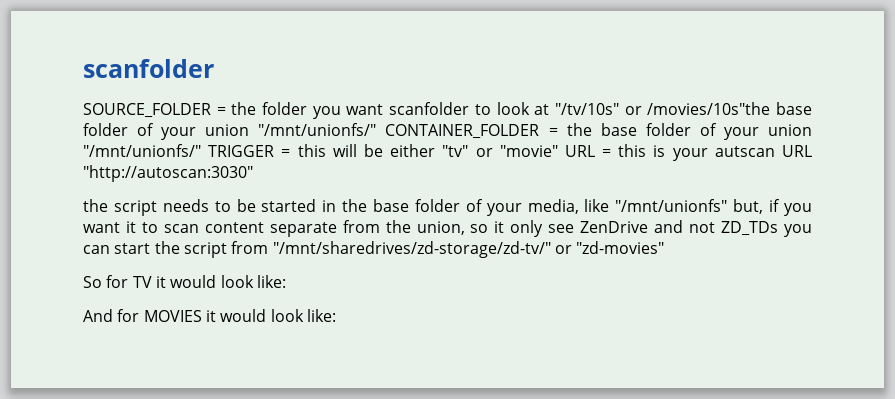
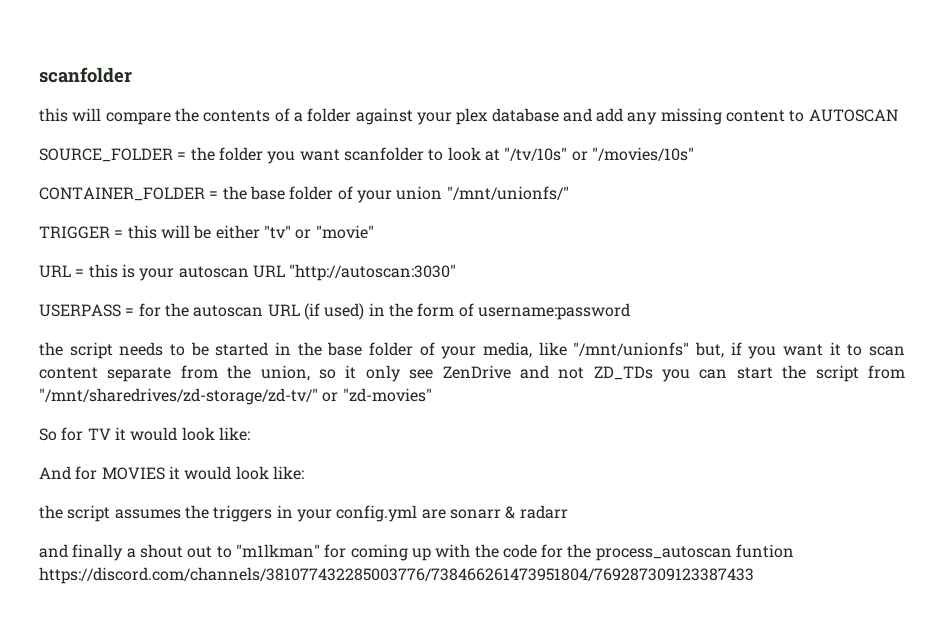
[83,59,214,78] scanfolder -> [39,67,132,83] [39,108,898,125] scanfolder // this will compare the contents of a folder against your plex database and add any missing content to AUTOSCAN
[647,102,813,115] [83,123,377,140] /movies/10s"the base folder of your union "/mnt/unionfs/" -> [591,147,694,161] "/movies/10s" //
(201, 150) none -> (569, 193) //
(558, 151) none -> (374, 232) //
[714,146,775,157] autscan -> [178,266,249,278] autoscan
(253, 173) none -> [39,303,630,320] // USERPASS = for the autoscan URL (if used) in the form of username:password
(336, 315) none -> [39,505,568,522] [39,544,795,561] [39,567,754,584] // the script assumes the triggers in your config.yml are sonarr & radarr // and finally a shout out to "m1lkman" for coming up with the code for the process_autoscan funtion https://discord.com/channels/381077432285003776/738466261473951804/769287309123387433

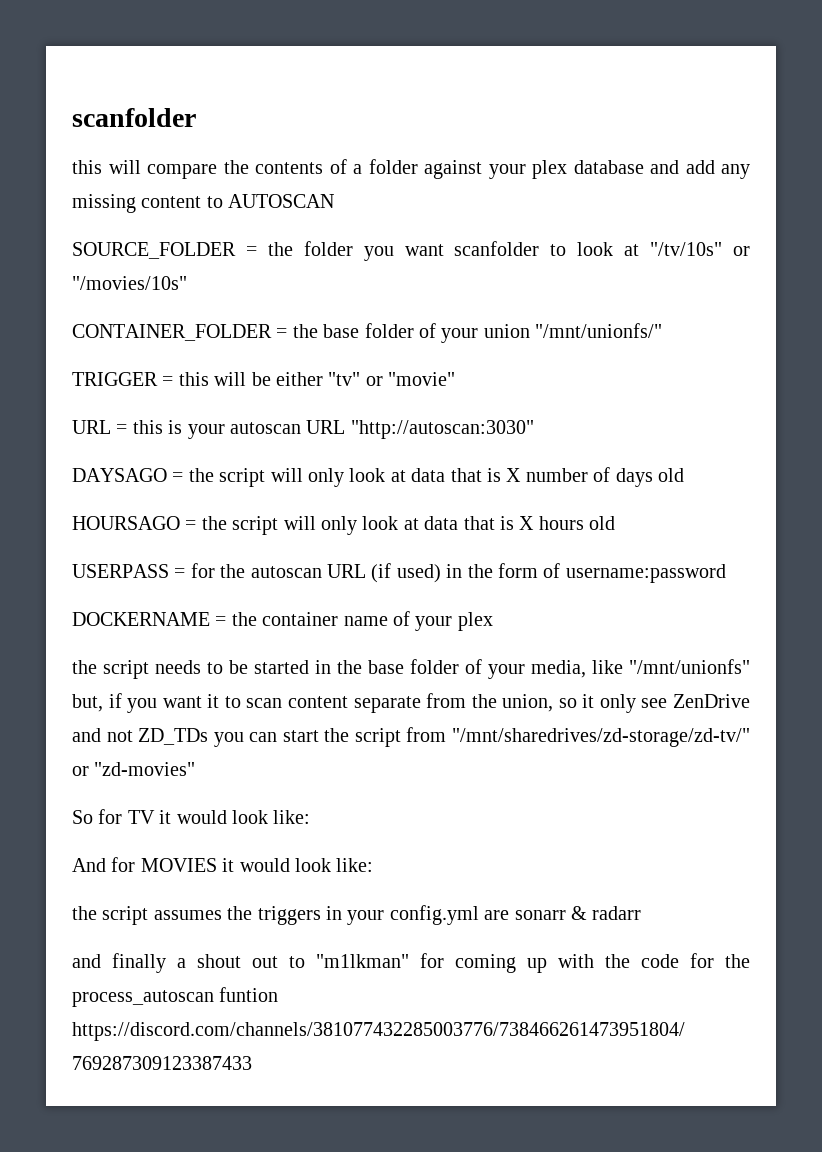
(457, 272) none -> [72,467,684,487] [72,516,616,535] // DAYSAGO = the script will only look at data that is X number of days old // HOURSAGO = the script will only look at data that is X hours old
(630, 311) none -> [72,611,493,631] // DOCKERNAME = the container name of your plex

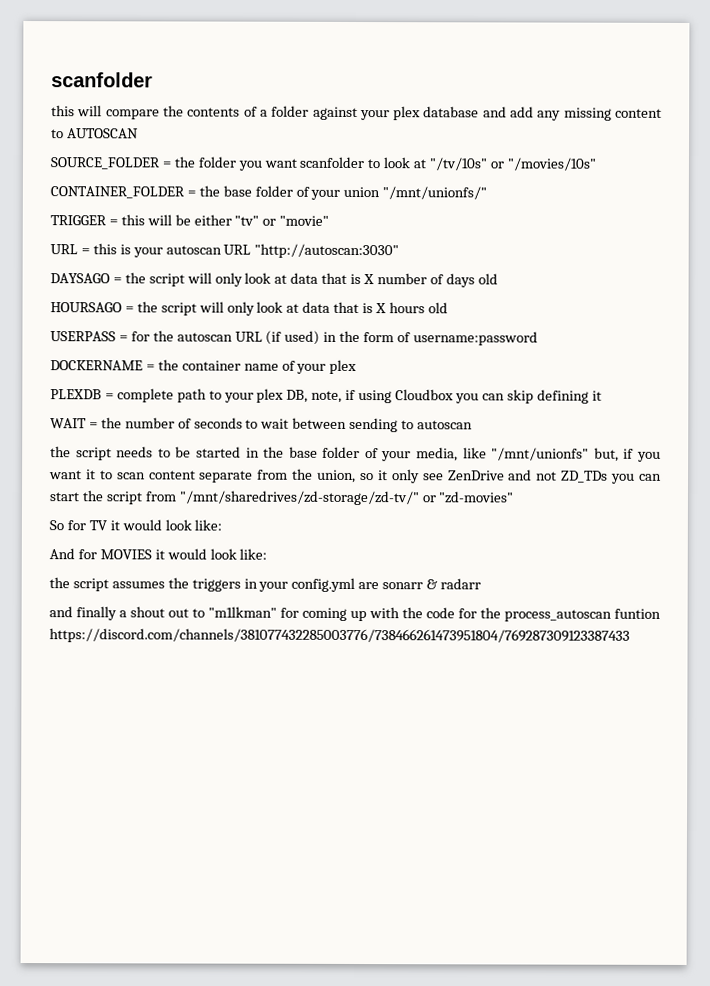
(493, 621) none -> [50,388,602,404] [50,417,474,433] // PLEXDB = complete path to your plex DB, note, if using Cloudbox you can skip defining it // WAIT = the number of seconds to wait between sending to autoscan

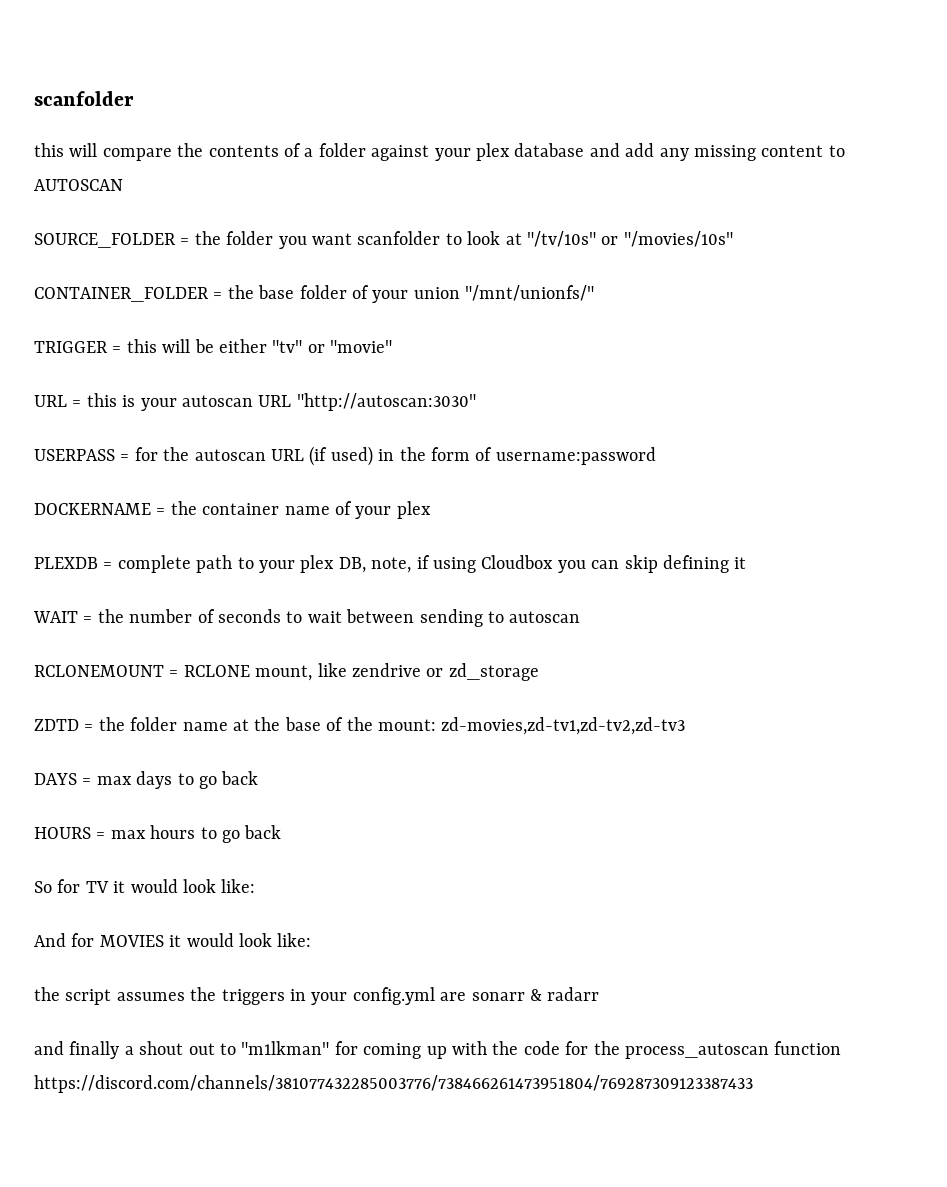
[50,272,498,288] [50,301,448,316] // DAYSAGO = the script will only look at data that is X number of days old // HOURSAGO = the script will only look at data that is X hours old -> (476, 402) none
[50,446,661,462] [49,468,663,484] [49,490,515,506] the script needs to be started in the base folder of your media, like "/mnt/unionfs" but, if you want it to scan content separate from the union, so it only see ZenDrive and not ZD_TDs you can start the script from "/mnt/sharedrives/zd-storage/zd-tv/" or "zd-movies" -> [34,663,539,681] [34,717,686,735] [34,771,259,789] [34,825,282,843] RCLONEMOUNT = RCLONE mount, like zendrive or zd_storage // ZDTD = the folder name at the base of the mount: zd-movies,zd-tv1,zd-tv2,zd-tv3 // DAYS = max days to go back // HOURS = max hours to go back
[614,608,661,619] funtion -> [774,1041,842,1055] function

